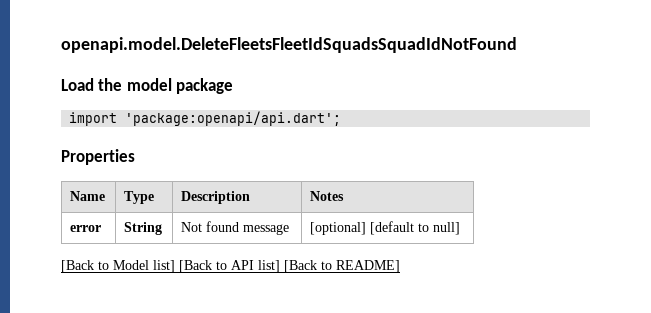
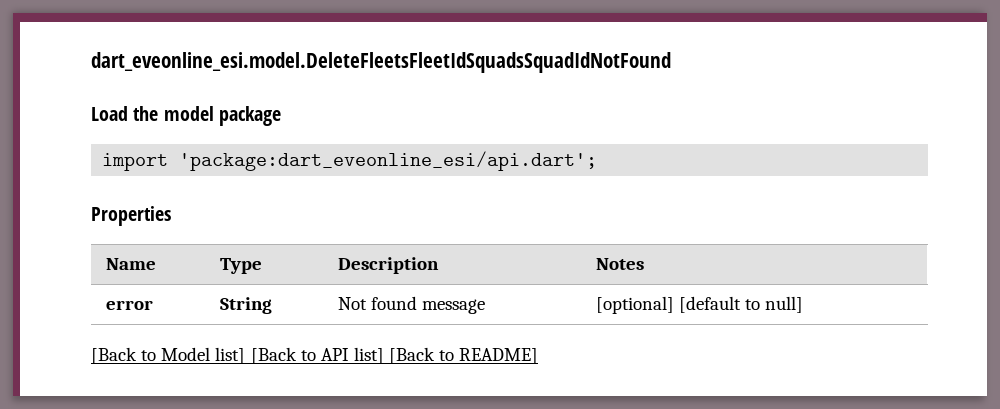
[61,37,517,53] openapi.model.DeleteFleetsFleetIdSquadsSquadIdNotFound -> [91,52,671,73] dart_eveonline_esi.model.DeleteFleetsFleetIdSquadsSquadIdNotFound
[125,111,342,126] 'package:openapi/api.dart'; -> [179,151,598,171] 'package:dart_eveonline_esi/api.dart';

